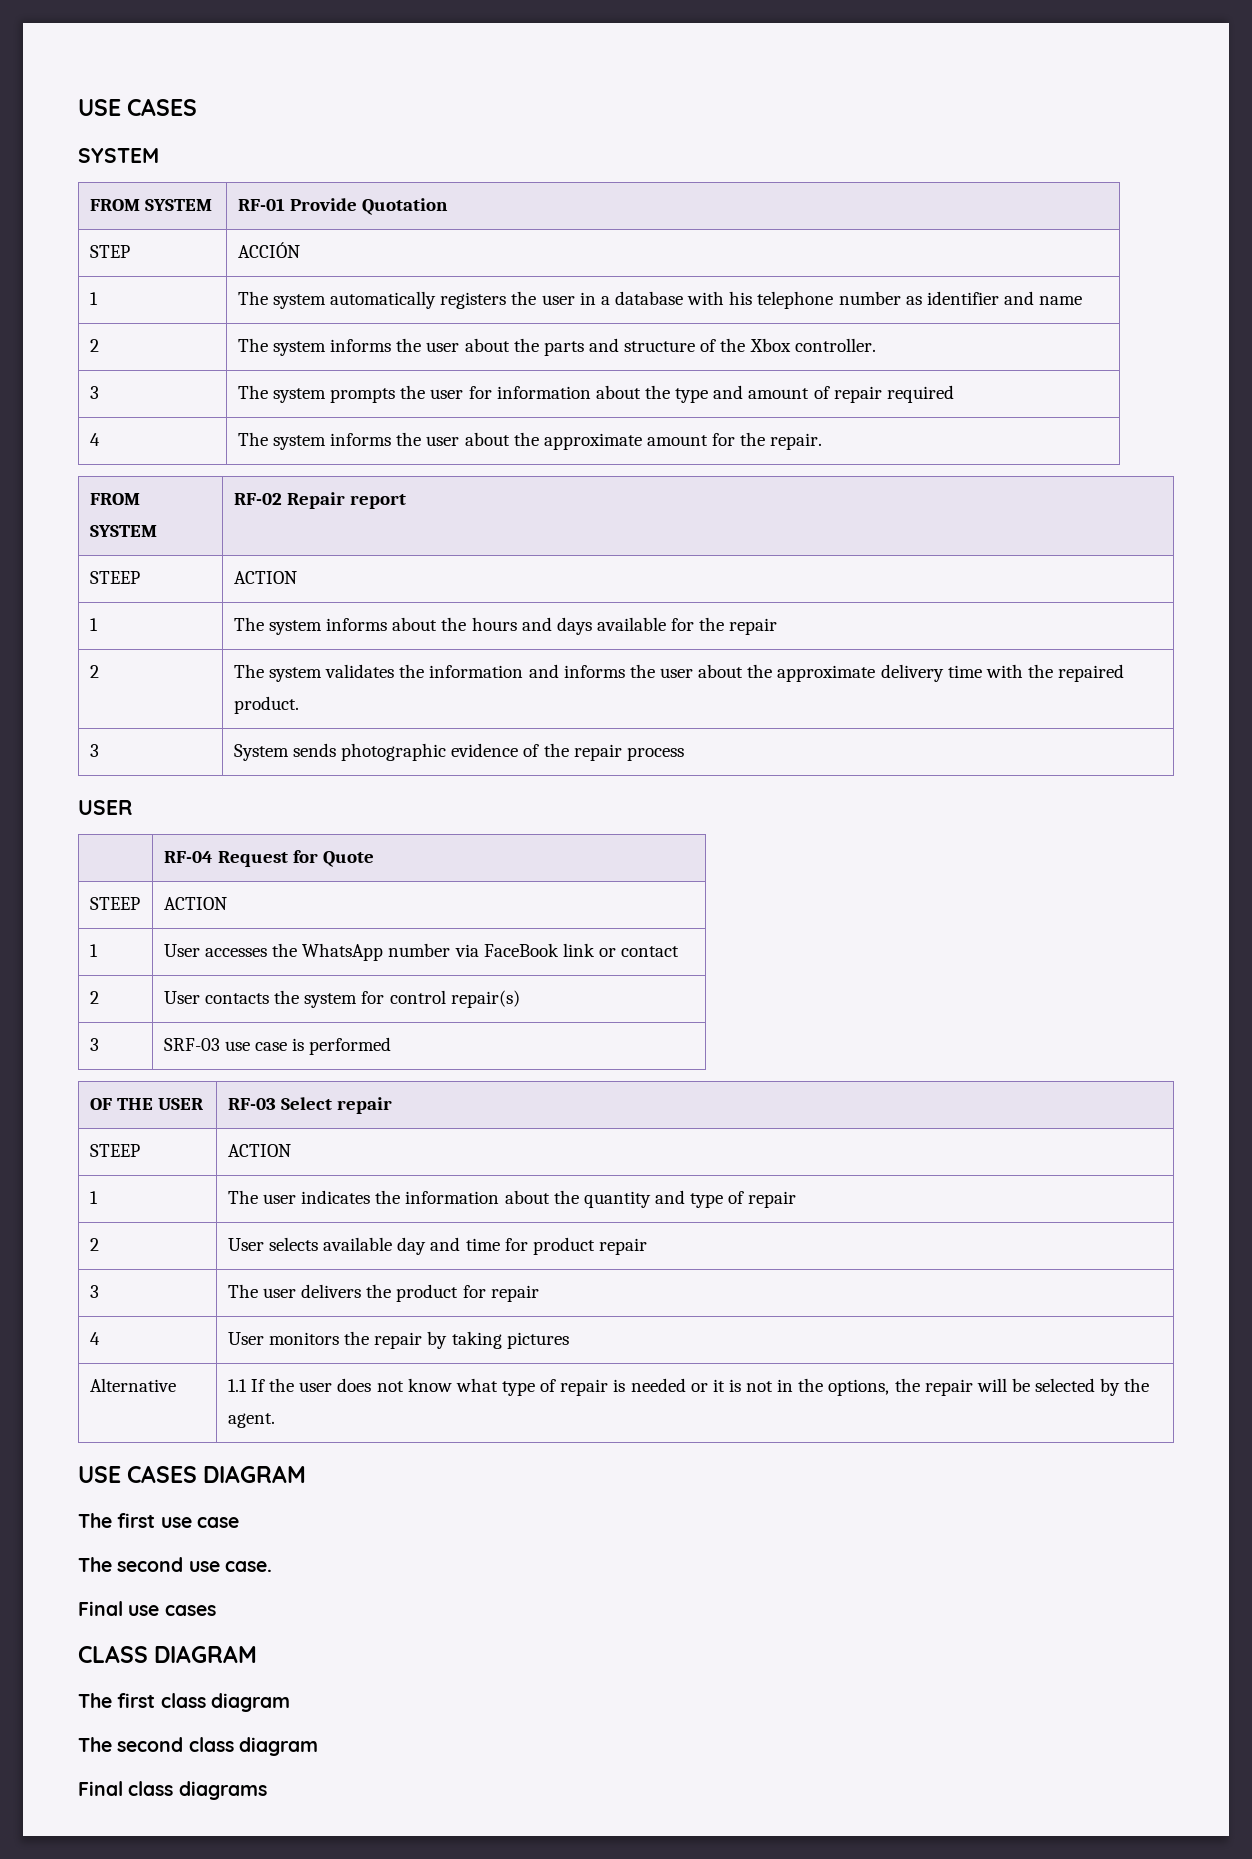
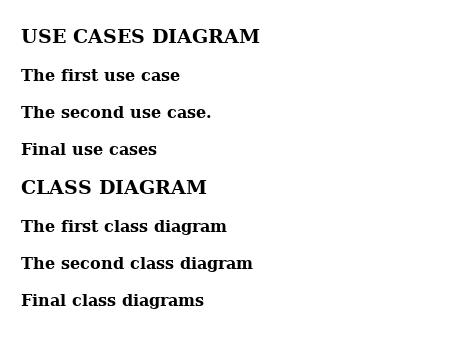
[78,98,198,116] [78,148,159,163] [89,199,213,211] [237,198,449,215] [89,245,130,258] [237,242,300,258] [89,292,98,305] [237,291,1083,309] [89,339,99,352] [237,338,876,356] [89,386,99,399] [237,385,954,403] [89,433,100,446] [237,432,823,450] [89,493,140,505] [89,525,157,537] [233,492,407,509] [89,571,140,584] [233,571,297,584] [89,618,98,631] [233,617,778,635] [89,665,99,678] [233,664,1125,682] [233,696,299,714] [89,744,99,757] [233,743,684,761] [78,800,132,815] [163,850,375,867] [89,897,140,910] [163,897,227,910] [89,944,98,957] [163,943,680,961] [89,991,99,1004] [163,990,520,1008] [89,1038,99,1051] [163,1037,392,1055] [89,1098,204,1110] [227,1097,393,1114] [89,1144,140,1157] [227,1144,291,1157] [89,1191,98,1204] [227,1190,797,1208] [89,1238,99,1251] [227,1237,647,1255] [89,1285,99,1298] [227,1284,539,1302] [89,1332,100,1345] [227,1331,569,1349] [89,1378,176,1392] [227,1378,1150,1396] [227,1413,275,1428] [78,1465,198,1483] USE CASES // SYSTEM // FROM SYSTEM | RF-01 Provide Quotation // STEP | ACCIÓN // 1 | The system automatically registers the user in a database with his telephone number as identifier and name // 2 | The system informs the user about the parts and structure of the Xbox controller. // 3 | The system prompts the user for information about the type and amount of repair required // 4 | The system informs the user about the approximate amount for the repair. // FROM SYSTEM | RF-02 Repair report // STEEP | ACTION // 1 | The system informs about the hours and days available for the repair // 2 | The system validates the information and informs the user about the approximate delivery time with the repaired product. // 3 | System sends photographic evidence of the repair process // USER // | RF-04 Request for Quote // STEEP | ACTION // 1 | User accesses the WhatsApp number via FaceBook link or contact // 2 | User contacts the system for control repair(s) // 3 | SRF-03 use case is performed // OF THE USER | RF-03 Select repair // STEEP | ACTION // 1 | The user indicates the information about the quantity and type of repair // 2 | User selects available day and time for product repair // 3 | The user delivers the product for repair // 4 | User monitors the repair by taking pictures // Alternative | 1.1 If the user does not know what type of repair is needed or it is not in the options, the repair will be selected by the agent. // USE CASES -> [21,29,145,43] USE CASES

